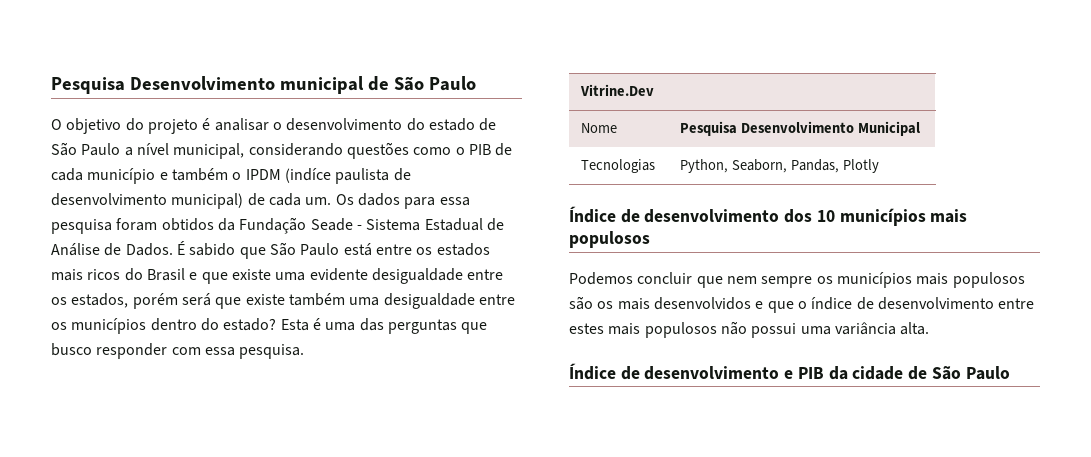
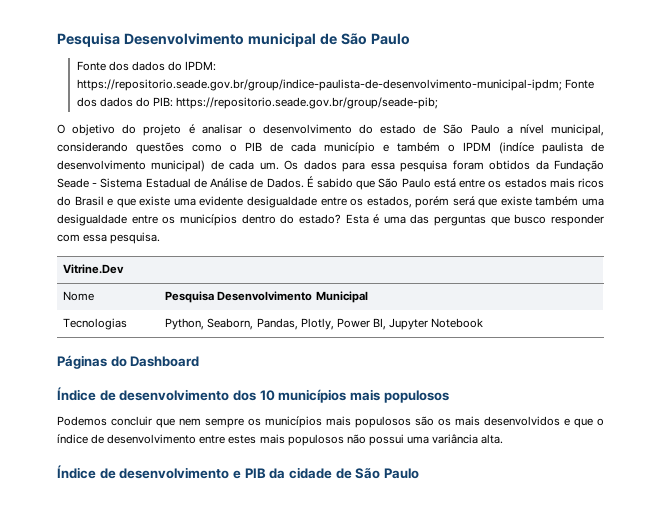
(476, 83) none -> [76,61,216,71] [76,79,594,91] [76,97,438,109] // Fonte dos dados do IPDM: https://repositorio.seade.gov.br/group/indice-paulista-de-desenvolvimento-municipal-ipdm; Fonte dos dados do PIB: https://repositorio.seade.gov.br/group/seade-pib;
[842,159,879,173] Plotly -> [300,318,484,330] [57,355,200,369] Plotly, Power BI, Jupyter Notebook // Páginas do Dashboard

